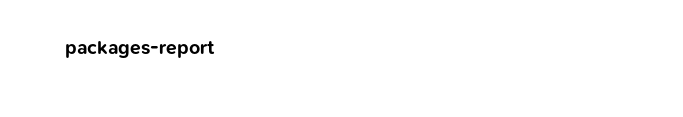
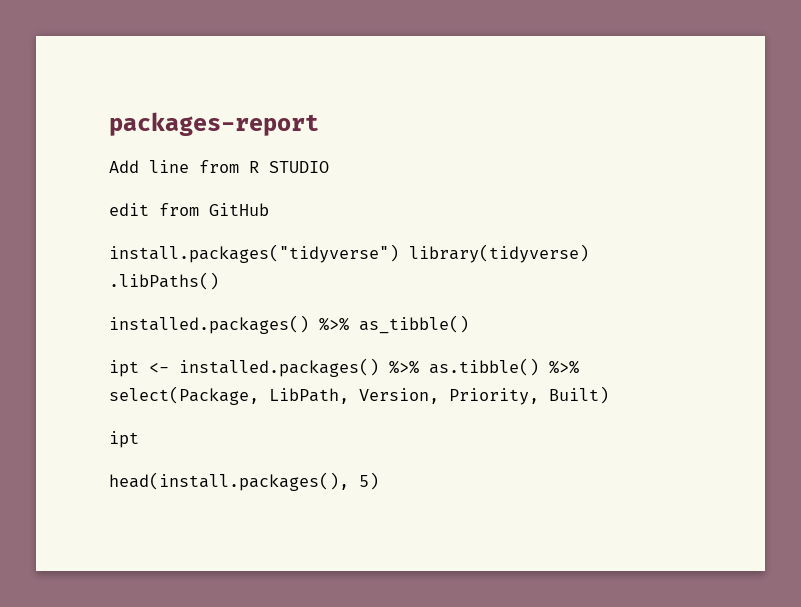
(215, 49) none -> [109,160,329,173] [109,203,269,216] [109,244,589,263] [109,272,219,290] [109,315,469,334] [109,358,579,377] [109,386,609,405] [109,431,139,448] [109,472,379,491] // Add line from R STUDIO // edit from GitHub // install.packages("tidyverse") library(tidyverse) .libPaths() // installed.packages() %>% as_tibble() // ipt <- installed.packages() %>% as.tibble() %>% select(Package, LibPath, Version, Priority, Built) // ipt // head(install.packages(), 5)

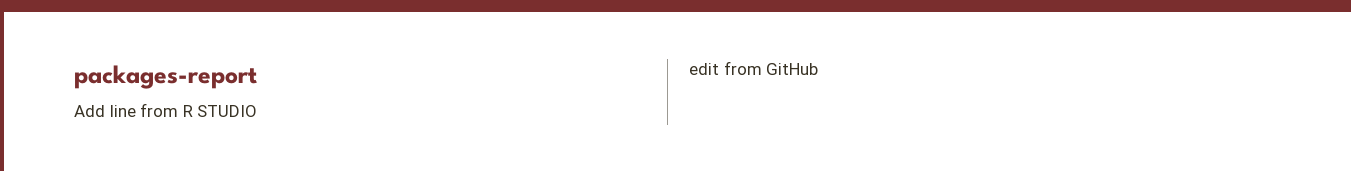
[109,244,589,263] [109,272,219,290] [109,315,469,334] [109,358,579,377] [109,386,609,405] [109,431,139,448] [109,472,379,491] // install.packages("tidyverse") library(tidyverse) .libPaths() // installed.packages() %>% as_tibble() // ipt <- installed.packages() %>% as.tibble() %>% select(Package, LibPath, Version, Priority, Built) // ipt // head(install.packages(), 5) -> (819, 69) none

